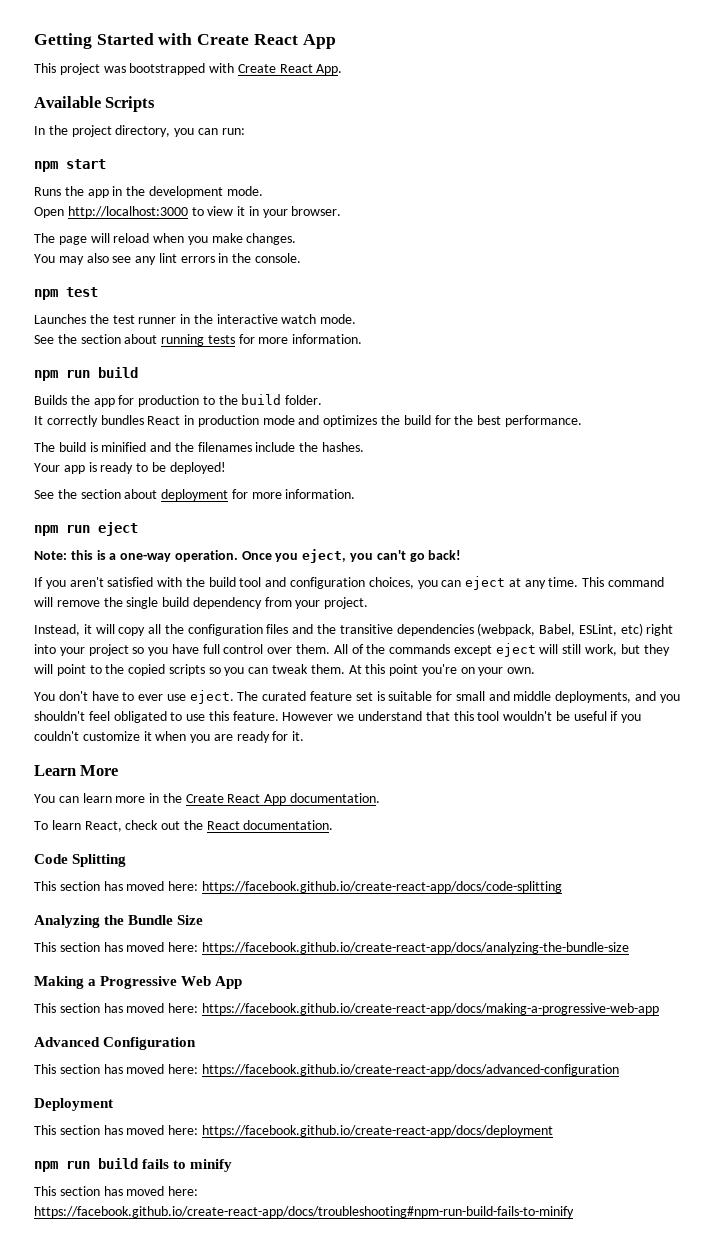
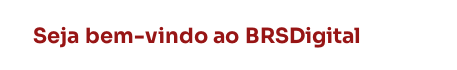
[34,33,336,49] [34,63,343,75] [34,96,156,112] [34,125,245,137] [34,159,106,172] [34,186,263,198] [34,206,342,218] [34,233,297,245] [34,253,302,265] [34,287,98,300] [34,314,357,324] [34,334,363,346] [34,367,138,381] [34,394,323,407] [34,415,582,427] [34,442,365,452] [34,462,226,474] [34,489,356,501] [34,522,138,536] [34,549,462,563] [34,576,665,590] [34,597,369,609] [34,623,674,636] [34,643,670,657] [34,664,536,676] [34,690,680,704] [34,711,642,723] [34,731,305,743] [34,765,119,776] [34,793,381,805] [34,820,334,832] [34,854,127,867] [34,881,562,893] [34,915,204,928] [34,942,629,954] [34,976,243,989] [34,1003,659,1015] [34,1037,197,1050] [34,1064,619,1076] [34,1098,113,1111] [34,1125,553,1137] [34,1158,233,1172] [34,1186,199,1196] [34,1206,574,1218] Getting Started with Create React App // This project was bootstrapped with Create React App. // Available Scripts // In the project directory, you can run: // npm start // Runs the app in the development mode. // Open http://localhost:3000 to view it in your browser. // The page will reload when you make changes. // You may also see any lint errors in the console. // npm test // Launches the test runner in the interactive watch mode. // See the section about running tests for more information. // npm run build // Builds the app for production to the build folder. // It correctly bundles React in production mode and optimizes the build for the best performance. // The build is minified and the filenames include the hashes. // Your app is ready to be deployed! // See the section about deployment for more information. // npm run eject // Note: this is a one-way operation. Once you eject, you can't go back! // If you aren't satisfied with the build tool and configuration choices, you can eject at any time. This command will remove the single build dependency from your project. // Instead, it will copy all the configuration files and the transitive dependencies (webpack, Babel, ESLint, etc) right into your project so you have full control over them. All of the commands except eject will still work, but they will point to the copied scripts so you can tweak them. At this point you're on your own. // You don't have to ever use eject. The curated feature set is suitable for small and middle deployments, and you shouldn't feel obligated to use this feature. However we understand that this tool wouldn't be useful if you couldn't customize it when you are ready for it. // Learn More // You can learn more in the Create React App documentation. // To learn React, check out the React documentation. // Code Splitting // This section has moved here: https://facebook.github.io/create-react-app/docs/code-splitting // Analyzing the Bundle Size // This section has moved here: https://facebook.github.io/create-react-app/docs/analyzing-the-bundle-size // Making a Progressive Web App // This section has moved here: https://facebook.github.io/create-react-app/docs/making-a-progressive-web-app // Advanced Configuration // This section has moved here: https://facebook.github.io/create-react-app/docs/advanced-configuration // Deployment // This section has moved here: https://facebook.github.io/create-react-app/docs/deployment // npm run build fails to minify // This section has moved here: https://facebook.github.io/create-react-app/docs/troubleshooting#npm-run-build-fails-to-minify -> [33,26,362,48] Seja bem-vindo ao BRSDigital

